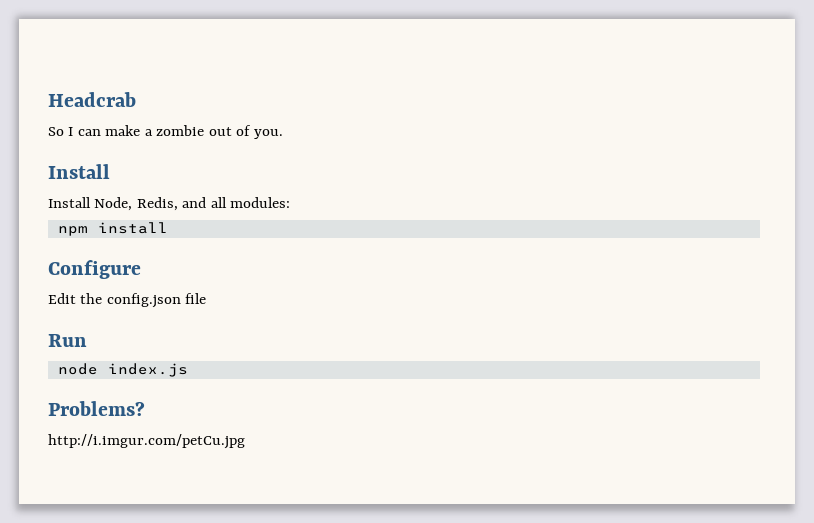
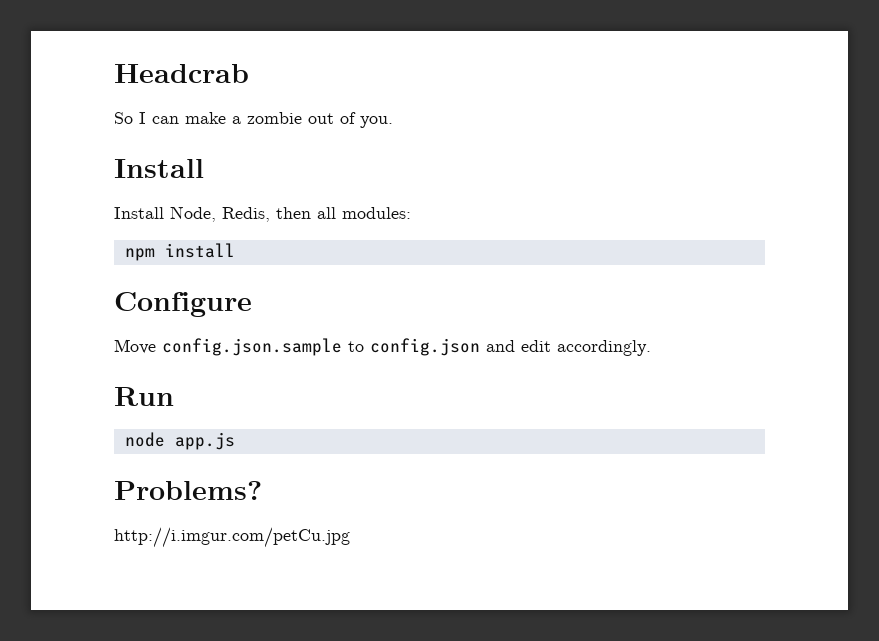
[182,197,207,208] and -> [276,207,311,219] then
[48,293,207,308] Edit the config.json file -> [114,338,651,356] Move config.json.sample to config.json and edit accordingly.
[107,363,188,377] index.js -> [174,432,235,450] app.js

